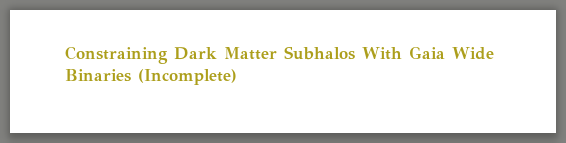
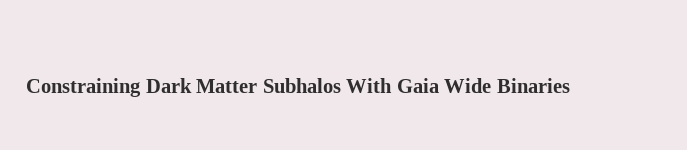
[138,69,237,85] (Incomplete) -> (570, 85) none

